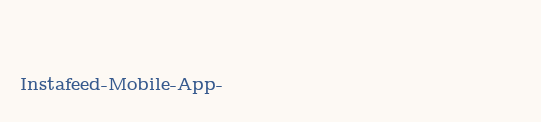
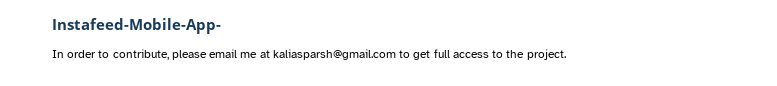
(223, 85) none -> [52,49,566,60] // In order to contribute, please email me at kaliasparsh@gmail.com to get full access to the project.

